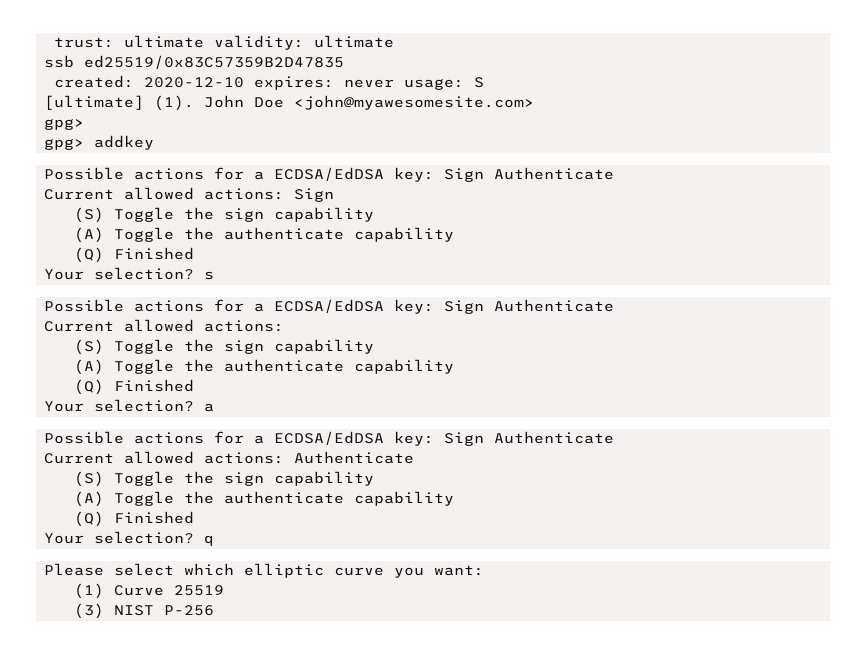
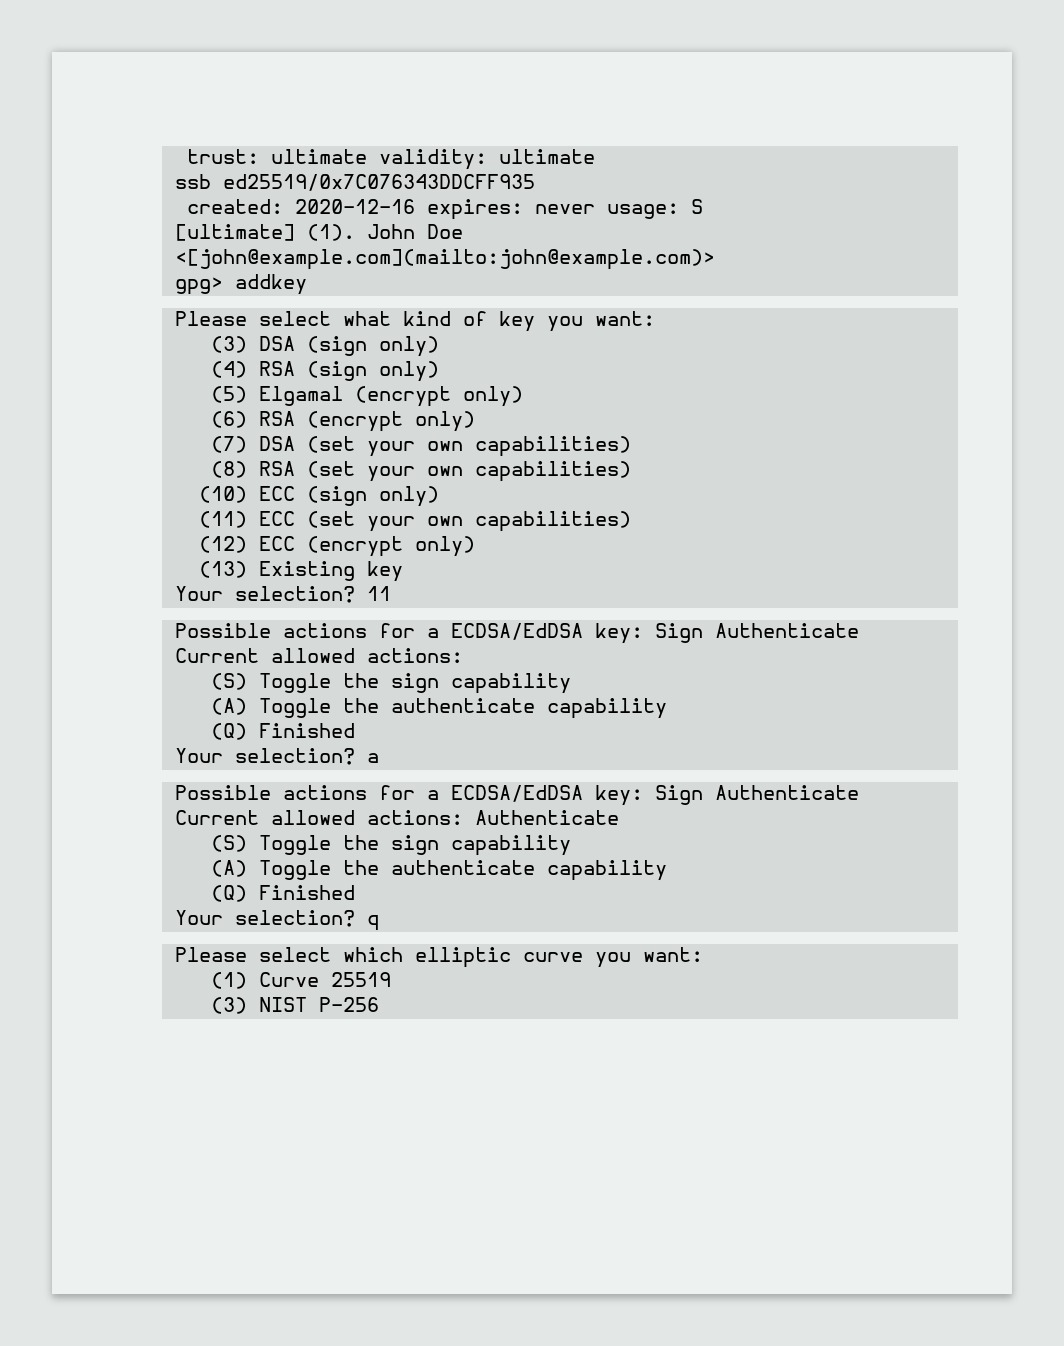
[84,55,345,69] ed25519/0x83C57359B2D47835 -> [222,174,535,191] ed25519/0x7C076343DDCFF935
[144,77,245,88] 2020-12-10 -> [294,199,415,214] 2020-12-16
[294,95,535,110] [44,118,85,130] <john@myawesomesite.com> // gpg> -> [174,249,715,270] <[john@example.com](mailto:john@example.com)>
[44,167,615,182] [44,187,335,202] [74,207,375,223] [74,227,455,243] [74,247,195,263] [44,267,215,280] Possible actions for a ECDSA/EdDSA key: Sign Authenticate // Current allowed actions: Sign // (S) Toggle the sign capability // (A) Toggle the authenticate capability // (Q) Finished // Your selection? s -> [174,311,655,332] [210,336,439,357] [210,361,439,382] [210,386,523,407] [210,411,475,432] [210,436,631,457] [210,461,631,482] [198,486,439,507] [198,511,631,532] [198,536,475,557] [198,561,403,582] [174,586,391,603] Please select what kind of key you want: // (3) DSA (sign only) // (4) RSA (sign only) // (5) Elgamal (encrypt only) // (6) RSA (encrypt only) // (7) DSA (set your own capabilities) // (8) RSA (set your own capabilities) // (10) ECC (sign only) // (11) ECC (set your own capabilities) // (12) ECC (encrypt only) // (13) Existing key // Your selection? 11

